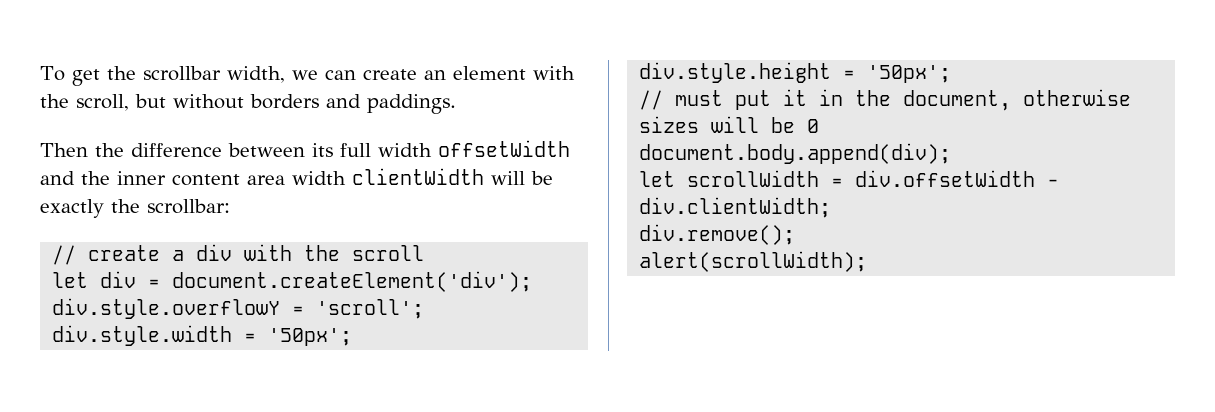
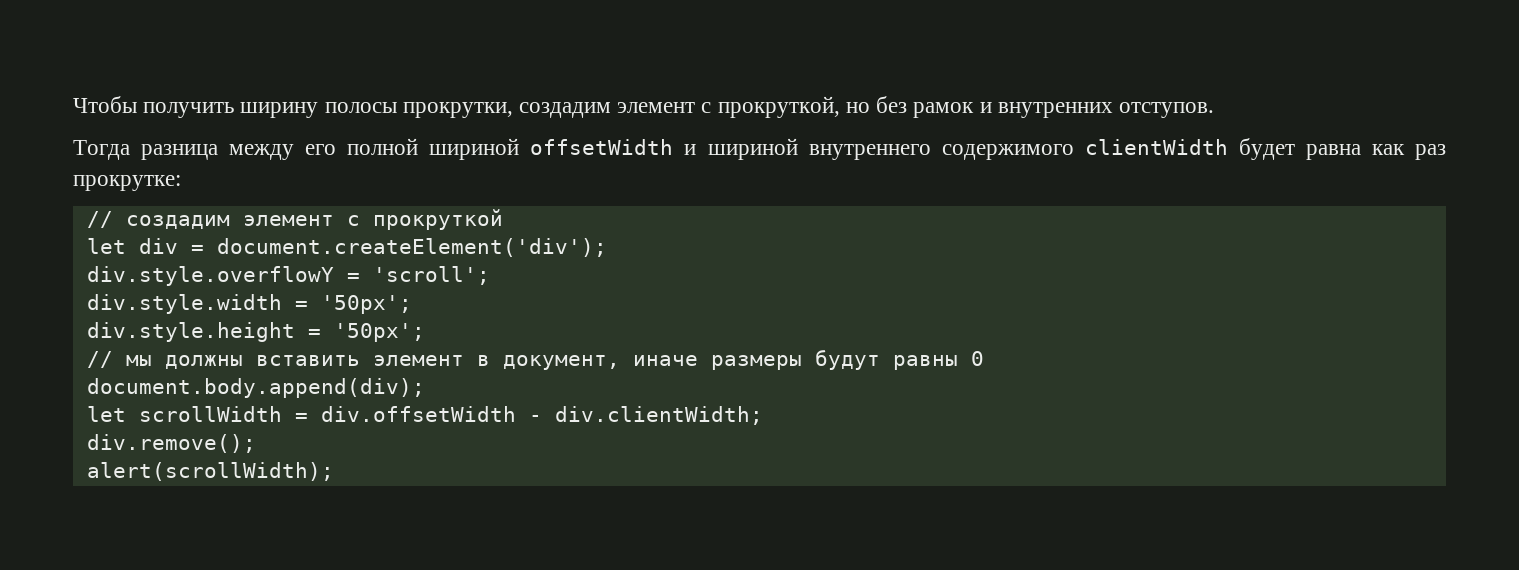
[40,66,575,86] [40,94,456,114] [40,140,570,157] [40,168,553,186] [40,199,230,218] [52,244,425,265] To get the scrollbar width, we can create an element with the scroll, but without borders and paddings. // Then the difference between its full width offsetWidth and the inner content area width clientWidth will be exactly the scrollbar: // // create a div with the scroll -> [73,96,1214,118] [73,138,1446,160] [73,175,181,191] [86,209,503,230] Чтобы получить ширину полосы прокрутки, создадим элемент с прокруткой, но без рамок и внутренних отступов. // Тогда разница между его полной шириной offsetWidth и шириной внутреннего содержимого clientWidth будет равна как раз прокрутке: // // создадим элемент с прокруткой
[675,89,1132,111] [639,116,796,133] must put it in the document, otherwise sizes will be -> [125,350,958,370] мы должны вставить элемент в документ, иначе размеры будут равны

